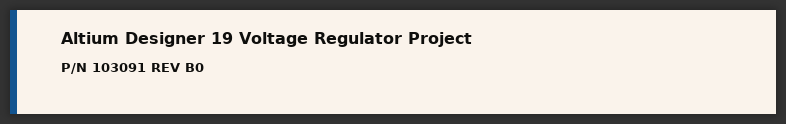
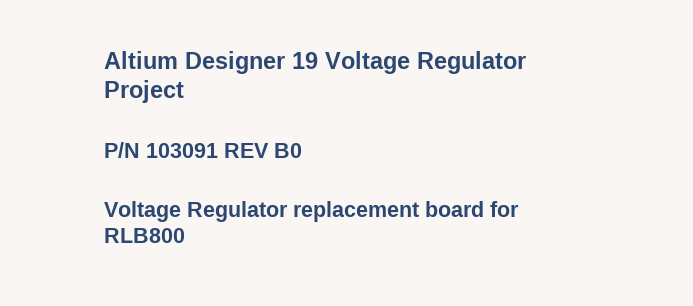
(204, 67) none -> [104,201,519,222] [104,228,185,243] // Voltage Regulator replacement board for RLB800

